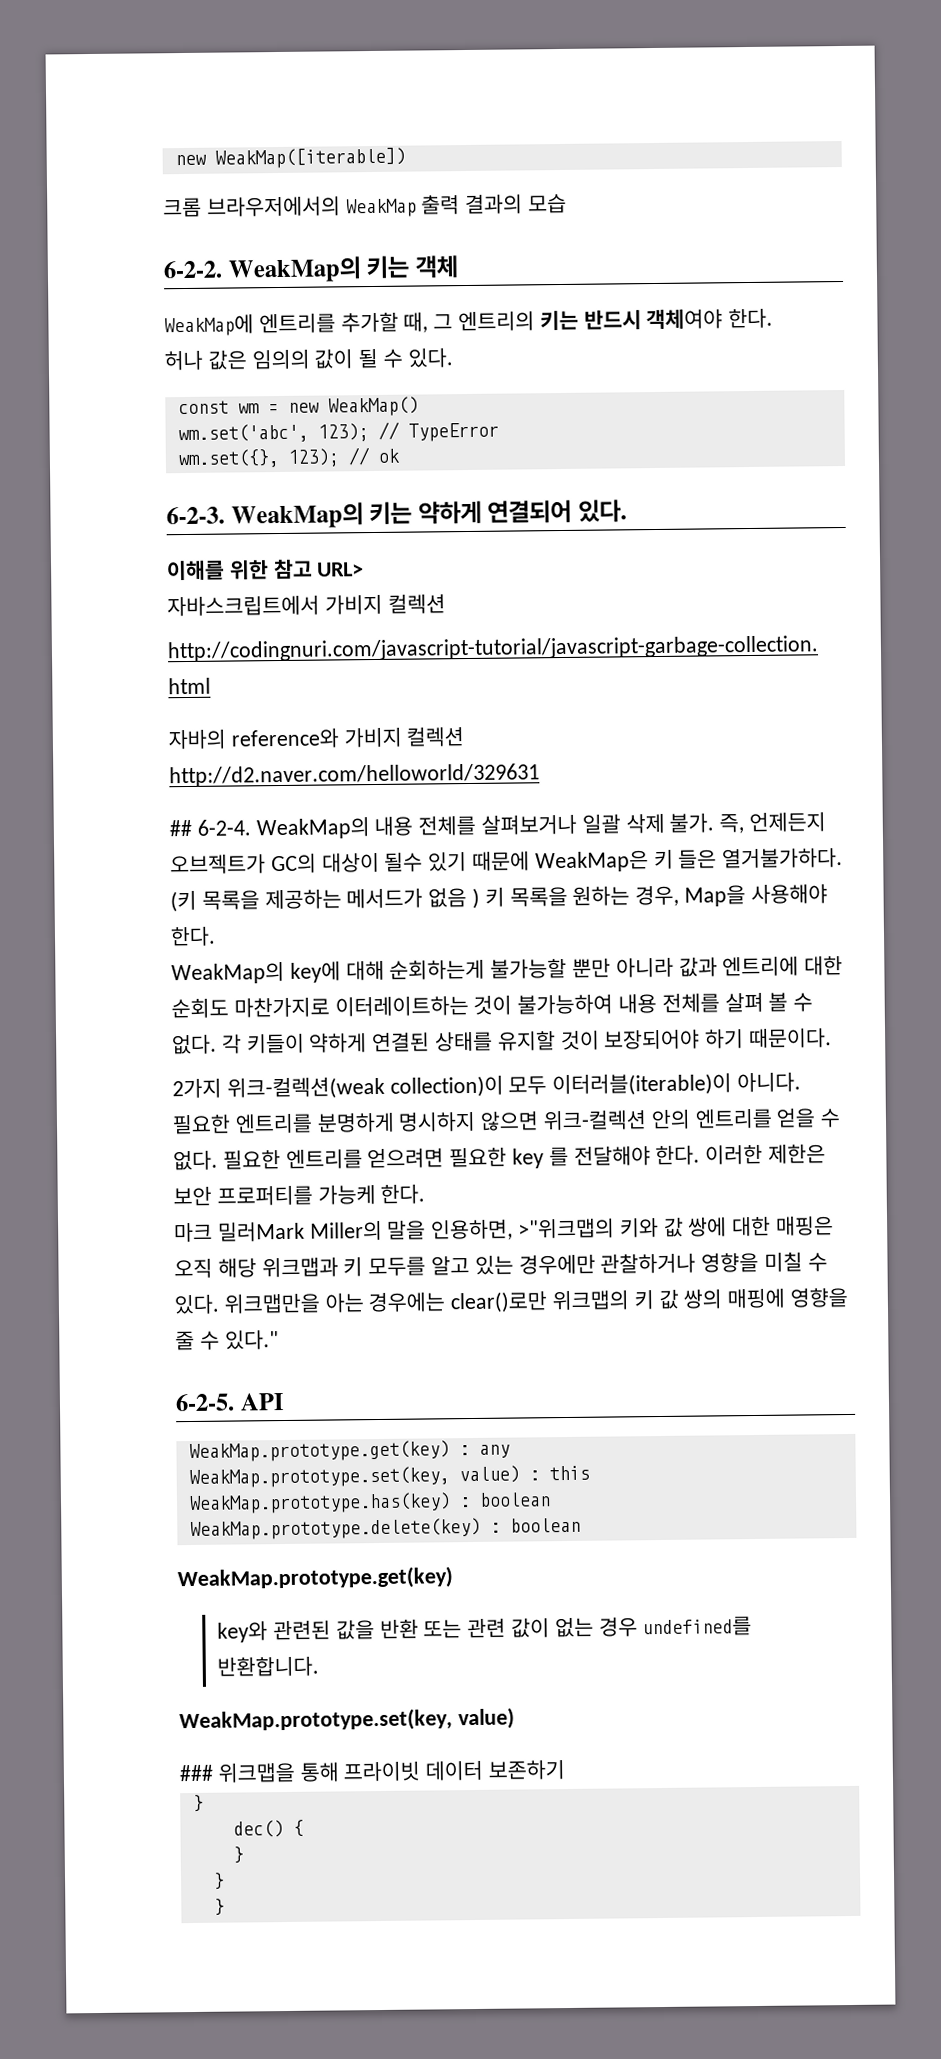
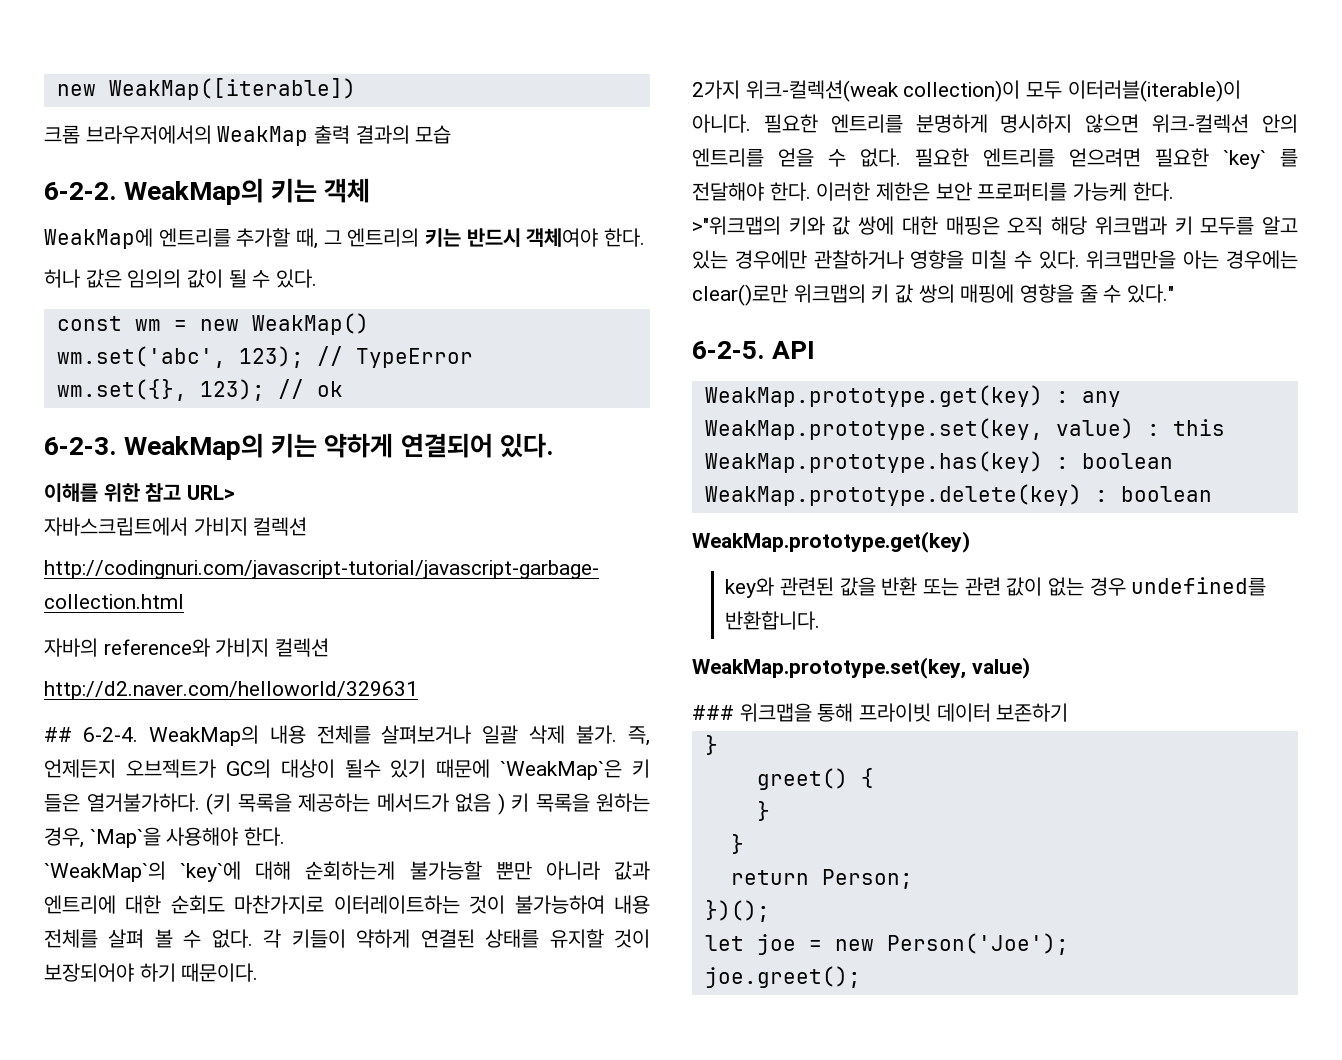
[534,850,649,873] WeakMap은 -> [500,760,623,780] `WeakMap`은
[684,885,747,907] Map을 -> [89,827,161,848] `Map`을
[171,961,341,985] WeakMap의 key에 -> [44,861,242,882] `WeakMap`의 `key`에
[512,1148,545,1169] key -> [1223,150,1266,169] `key`
[174,1219,514,1243] 마크 밀러Mark Miller의 말을 인용하면, -> (1174, 191) none
[232,1820,284,1838] dec() -> [756,768,848,790] greet()
[213,1898,225,1916] } -> [730,869,913,889] [704,900,770,922] [704,933,1069,955] [704,966,861,988] return Person; // })(); // let joe = new Person('Joe'); // joe.greet();

